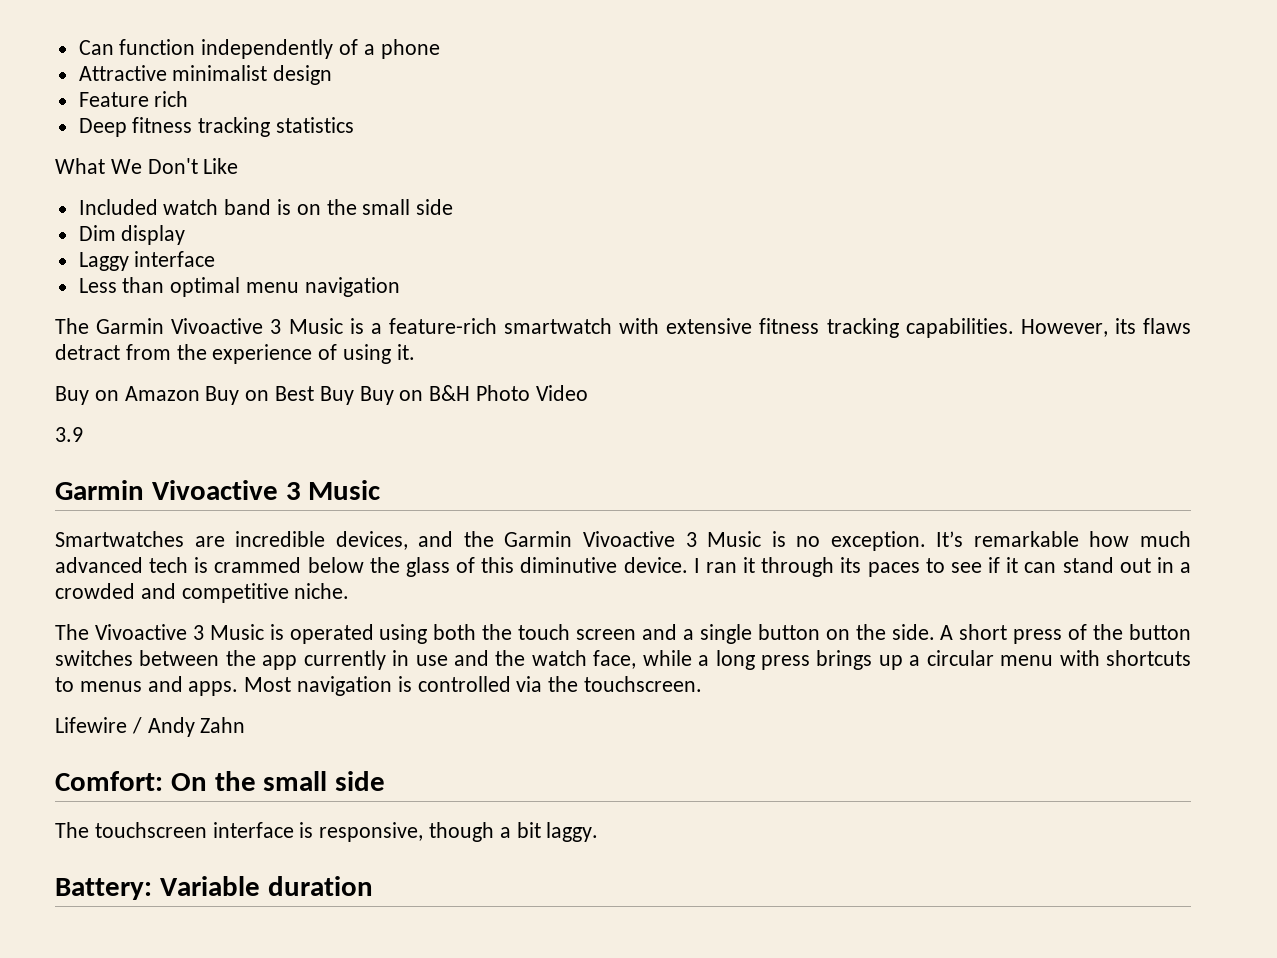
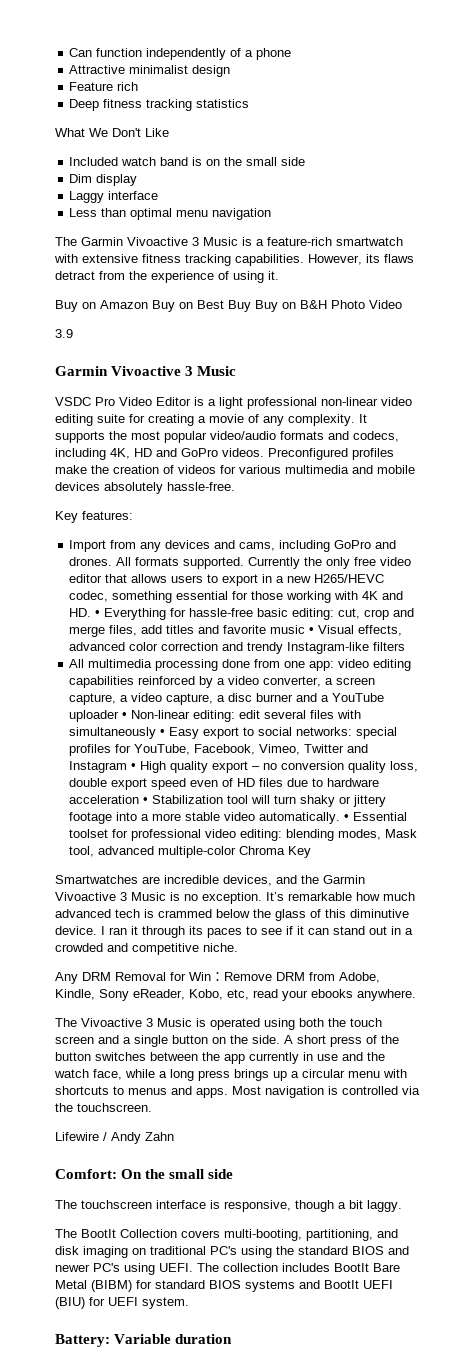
(381, 490) none -> [55,397,412,409] [55,414,367,426] [55,431,399,443] [55,448,394,460] [55,465,415,474] [55,482,235,494] [55,511,133,523] [69,540,397,552] [69,557,412,569] [69,574,385,586] [69,591,404,603] [69,608,415,620] [69,625,403,637] [69,642,406,654] [69,659,412,671] [69,676,376,688] [69,693,385,705] [69,710,362,722] [69,727,398,739] [69,744,369,756] [69,761,419,773] [69,778,380,790] [69,795,387,807] [69,812,408,824] [69,829,418,841] [69,846,312,858] // VSDC Pro Video Editor is a light professional non-linear video editing suite for creating a movie of any complexity. It supports the most popular video/audio formats and codecs, including 4K, HD and GoPro videos. Preconfigured profiles make the creation of videos for various multimedia and mobile devices absolutely hassle-free. // Key features: // Import from any devices and cams, including GoPro and drones. All formats supported. Сurrently the only free video editor that allows users to export in a new H265/HEVC codec, something essential for those working with 4K and HD. • Everything for hassle-free basic editing: cut, crop and merge files, add titles and favorite music • Visual effects, advanced color correction and trendy Instagram-like filters // All multimedia processing done from one app: video editing capabilities reinforced by a video converter, a screen capture, a video capture, a disc burner and a YouTube uploader • Non-linear editing: edit several files with simultaneously • Easy export to social networks: special profiles for YouTube, Facebook, Vimeo, Twitter and Instagram • High quality export – no conversion quality loss, double export speed even of HD files due to hardware acceleration • Stabilization tool will turn shaky or jittery footage into a more stable video automatically. • Essential toolset for professional video editing: blending modes, Mask tool, advanced multiple-color Chroma Key
(350, 591) none -> [55,972,380,984] [55,989,416,1001] // Any DRM Removal for Win：Remove DRM from Adobe, Kindle, Sony eReader, Kobo, etc, read your ebooks anywhere.
(599, 832) none -> [55,1229,398,1241] [55,1246,409,1258] [55,1263,400,1275] [55,1280,393,1292] [55,1297,189,1309] // The BootIt Collection covers multi-booting, partitioning, and disk imaging on traditional PC's using the standard BIOS and newer PC's using UEFI. The collection includes BootIt Bare Metal (BIBM) for standard BIOS systems and BootIt UEFI (BIU) for UEFI system.

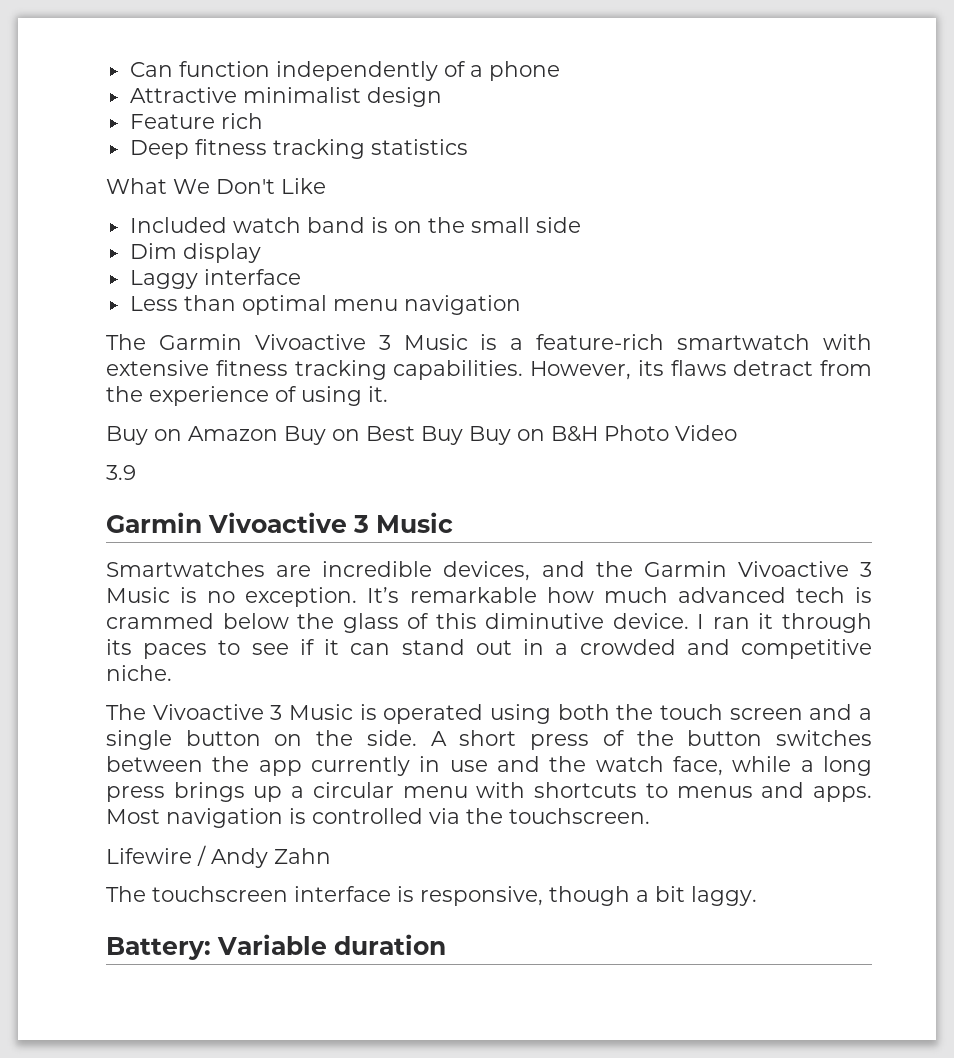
[55,397,412,409] [55,414,367,426] [55,431,399,443] [55,448,394,460] [55,465,415,474] [55,482,235,494] [55,511,133,523] [69,540,397,552] [69,557,412,569] [69,574,385,586] [69,591,404,603] [69,608,415,620] [69,625,403,637] [69,642,406,654] [69,659,412,671] [69,676,376,688] [69,693,385,705] [69,710,362,722] [69,727,398,739] [69,744,369,756] [69,761,419,773] [69,778,380,790] [69,795,387,807] [69,812,408,824] [69,829,418,841] [69,846,312,858] // VSDC Pro Video Editor is a light professional non-linear video editing suite for creating a movie of any complexity. It supports the most popular video/audio formats and codecs, including 4K, HD and GoPro videos. Preconfigured profiles make the creation of videos for various multimedia and mobile devices absolutely hassle-free. // Key features: // Import from any devices and cams, including GoPro and drones. All formats supported. Сurrently the only free video editor that allows users to export in a new H265/HEVC codec, something essential for those working with 4K and HD. • Everything for hassle-free basic editing: cut, crop and merge files, add titles and favorite music • Visual effects, advanced color correction and trendy Instagram-like filters // All multimedia processing done from one app: video editing capabilities reinforced by a video converter, a screen capture, a video capture, a disc burner and a YouTube uploader • Non-linear editing: edit several files with simultaneously • Easy export to social networks: special profiles for YouTube, Facebook, Vimeo, Twitter and Instagram • High quality export – no conversion quality loss, double export speed even of HD files due to hardware acceleration • Stabilization tool will turn shaky or jittery footage into a more stable video automatically. • Essential toolset for professional video editing: blending modes, Mask tool, advanced multiple-color Chroma Key -> (453, 522) none
[55,972,380,984] [55,989,416,1001] // Any DRM Removal for Win：Remove DRM from Adobe, Kindle, Sony eReader, Kobo, etc, read your ebooks anywhere. -> (172, 673) none
[55,1169,234,1179] // Comfort: On the small side -> (331, 856) none
[55,1229,398,1241] [55,1246,409,1258] [55,1263,400,1275] [55,1280,393,1292] [55,1297,189,1309] // The BootIt Collection covers multi-booting, partitioning, and disk imaging on traditional PC's using the standard BIOS and newer PC's using UEFI. The collection includes BootIt Bare Metal (BIBM) for standard BIOS systems and BootIt UEFI (BIU) for UEFI system. -> (757, 896) none

